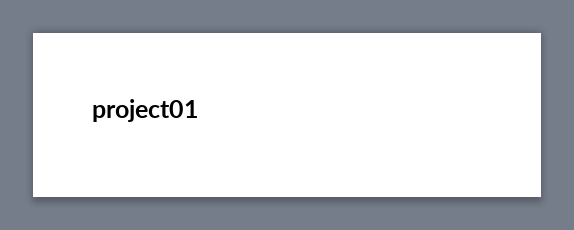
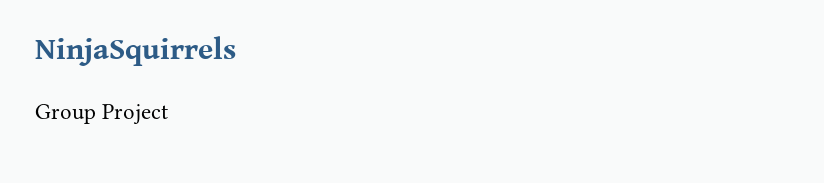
[92,99,199,122] project01 -> [35,36,236,66] [35,104,169,125] NinjaSquirrels // Group Project

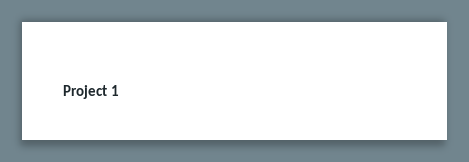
[35,36,236,66] [35,104,169,125] NinjaSquirrels // Group Project -> [63,85,119,99] Project 1

